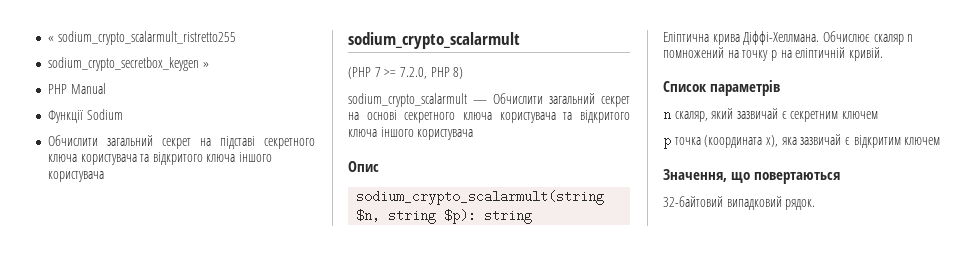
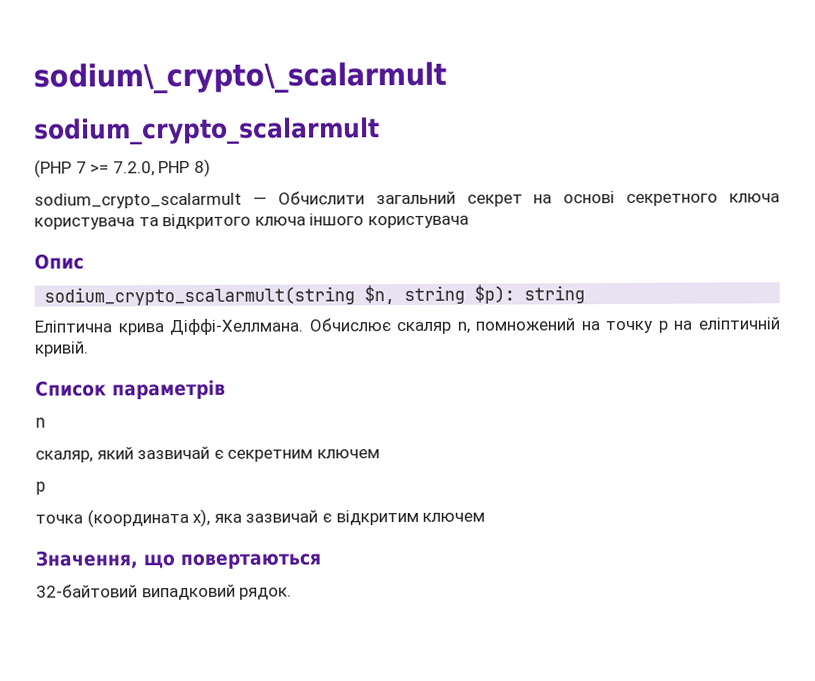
[47,31,236,45] [47,57,209,71] [47,83,106,94] [47,109,123,123] [47,135,315,149] [47,152,273,165] [47,171,104,182] « sodium_crypto_scalarmult_ristretto255 // sodium_crypto_secretbox_keygen » // PHP Manual // Функції Sodium // Обчислити загальний секрет на підставі секретного ключа користувача та відкритого ключа іншого користувача -> [33,61,447,95] sodium\_crypto\_scalarmult
[907,34,914,42] n -> [456,321,470,334] n,
(671, 115) none -> (46, 422) //
(671, 143) none -> (46, 488) //

